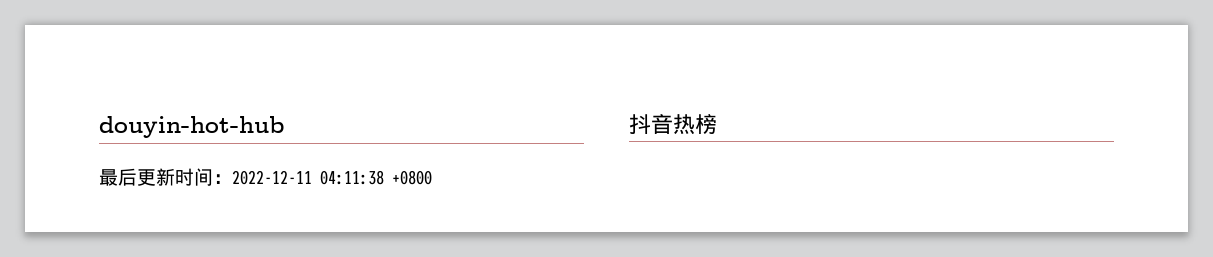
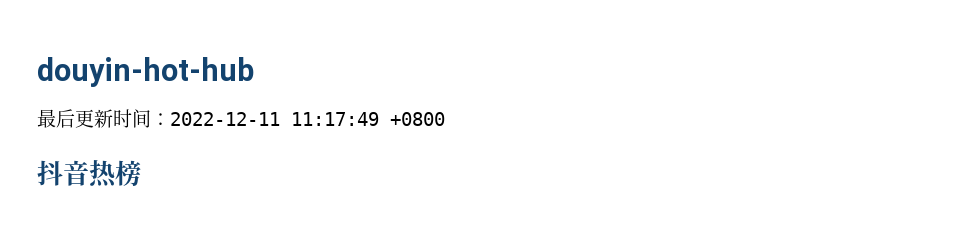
[320,170,384,185] 04:11:38 -> [291,112,379,126] 11:17:49

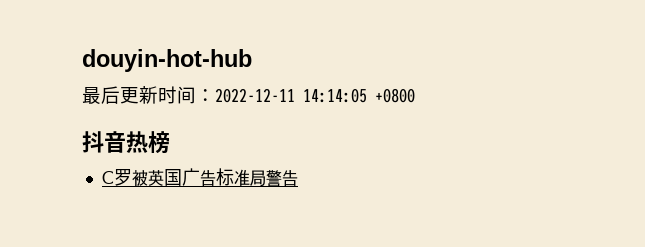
[291,112,379,126] 11:17:49 -> [303,88,367,103] 14:14:05
(141, 173) none -> [101,168,298,187] // C罗被英国广告标准局警告

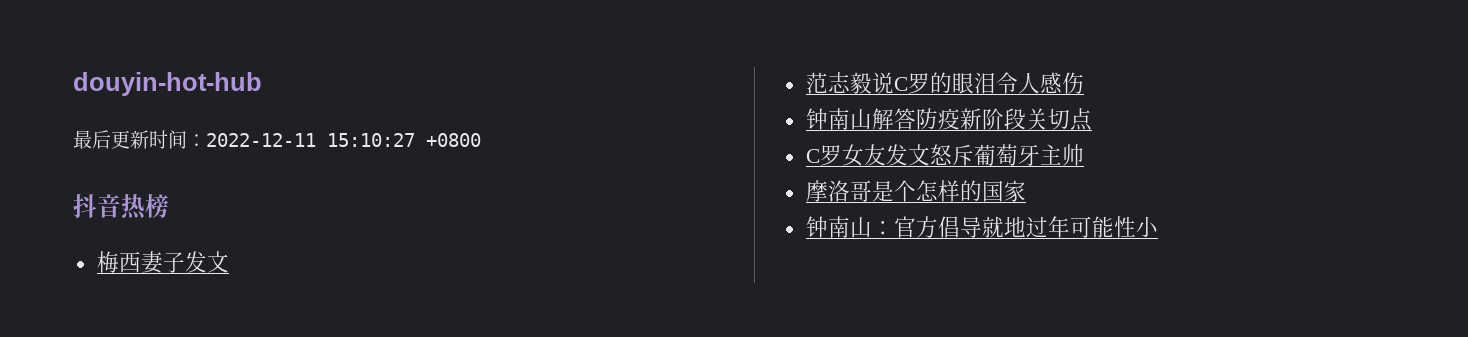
[303,88,367,103] 14:14:05 -> [327,133,415,147] 15:10:27
[101,168,298,187] C罗被英国广告标准局警告 -> [96,251,229,274] [805,72,1084,94] [805,108,1092,131] [805,144,1084,167] [805,180,1026,202] [805,216,1158,238] 梅西妻子发文 // 范志毅说C罗的眼泪令人感伤 // 钟南山解答防疫新阶段关切点 // C罗女友发文怒斥葡萄牙主帅 // 摩洛哥是个怎样的国家 // 钟南山：官方倡导就地过年可能性小

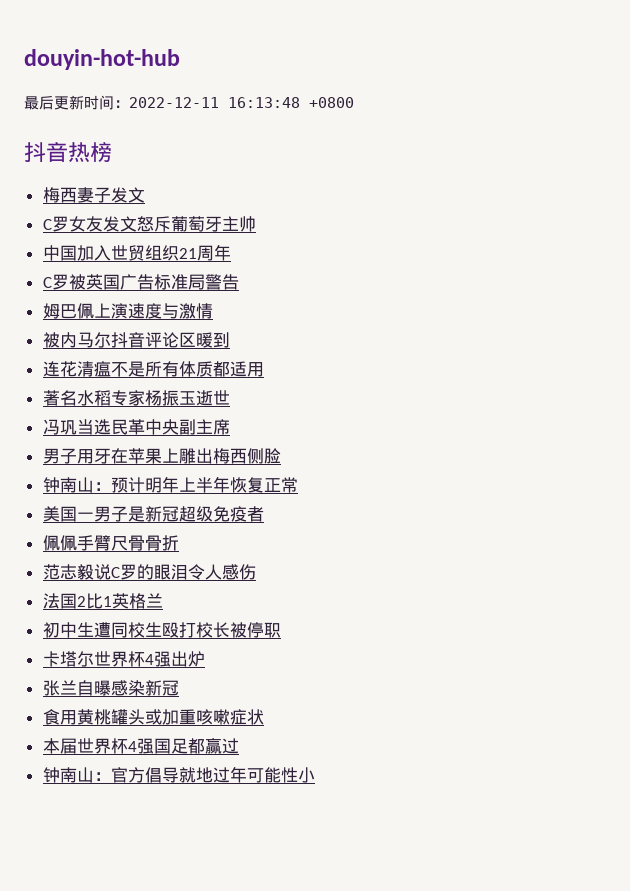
[327,133,415,147] 15:10:27 -> [228,97,300,108] 16:13:48
(229, 262) none -> [42,216,256,232] [42,244,231,261] [42,274,239,290] [42,303,213,319] [42,332,230,348] [42,361,264,377] [42,390,230,406] [42,419,230,435] [42,448,281,464] [42,476,298,493] [42,506,264,522] [42,535,179,551] // C罗女友发文怒斥葡萄牙主帅 // 中国加入世贸组织21周年 // C罗被英国广告标准局警告 // 姆巴佩上演速度与激情 // 被内马尔抖音评论区暖到 // 连花清瘟不是所有体质都适用 // 著名水稻专家杨振玉逝世 // 冯巩当选民革中央副主席 // 男子用牙在苹果上雕出梅西侧脸 // 钟南山：预计明年上半年恢复正常 // 美国一男子是新冠超级免疫者 // 佩佩手臂尺骨骨折
[805,108,1092,131] [805,144,1084,167] [805,180,1026,202] 钟南山解答防疫新阶段关切点 // C罗女友发文怒斥葡萄牙主帅 // 摩洛哥是个怎样的国家 -> [42,593,163,609] [42,622,281,638] [42,651,205,667] [42,680,179,696] [42,709,264,725] [42,737,239,754] 法国2比1英格兰 // 初中生遭同校生殴打校长被停职 // 卡塔尔世界杯4强出炉 // 张兰自曝感染新冠 // 食用黄桃罐头或加重咳嗽症状 // 本届世界杯4强国足都赢过

